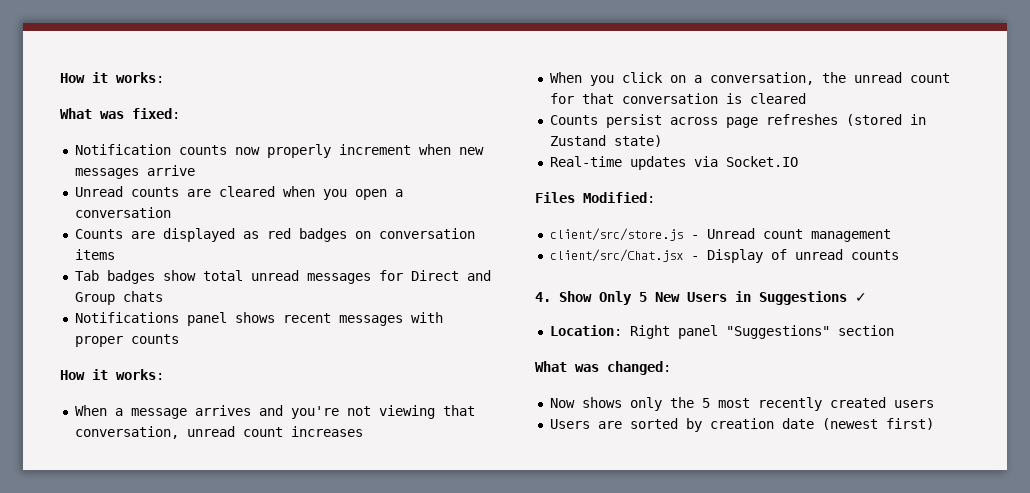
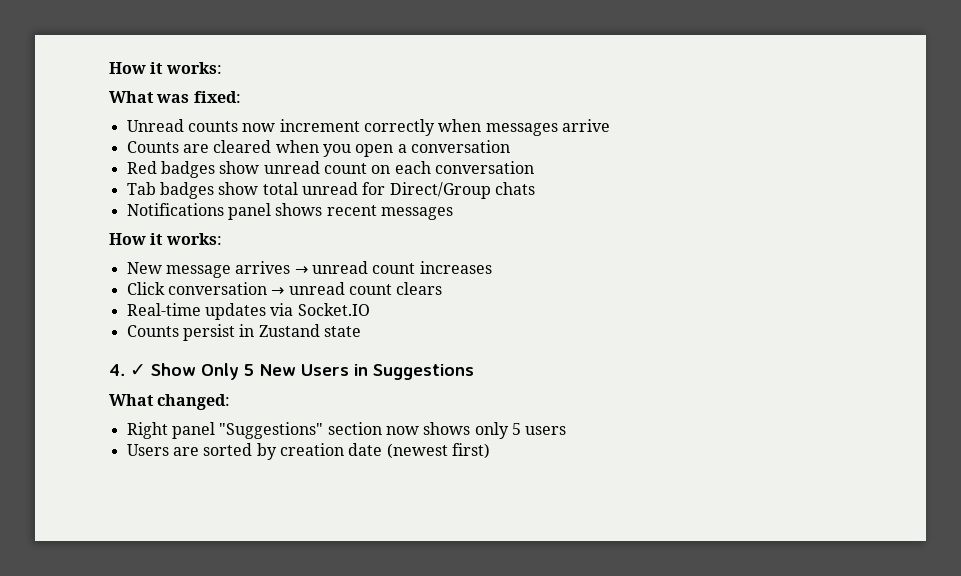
[74,144,171,155] Notification -> [126,119,184,132] Unread
[266,144,484,158] properly increment when new -> [279,119,482,136] increment correctly when
[74,186,179,197] Unread counts -> [126,141,179,153] Counts
[74,228,475,242] [74,249,115,260] Counts are displayed as red badges on conversation items -> [126,161,534,178] Red badges show unread count on each conversation
[306,270,491,284] [74,292,115,305] messages for Direct and Group -> [362,182,491,199] for Direct/Group
[410,312,443,323] [74,334,179,347] [60,369,164,380] [74,405,475,419] [74,426,363,439] [549,72,950,86] [549,93,806,104] [549,114,926,128] [549,135,662,147] [549,156,798,170] [535,192,655,203] [549,228,891,242] [549,249,899,263] with proper counts // How it works: // When a message arrives and you're not viewing that conversation, unread count increases // When you click on a conversation, the unread count for that conversation is cleared // Counts persist across page refreshes (stored in Zustand state) // Real-time updates via Socket.IO // Files Modified: // client/src/store.js - Unread count management // client/src/Chat.jsx - Display of unread counts -> [109,233,222,245] [126,261,492,278] [126,282,443,295] [126,303,370,320] [126,324,361,341] // How it works: // New message arrives → unread count increases // Click conversation → unread count clears // Real-time updates via Socket.IO // Counts persist in Zustand state
(551, 297) none -> [130,364,146,376] ✓
[855,293,867,302] [549,325,622,336] ✓ // Location: -> [109,394,231,410] // What changed: //
[535,361,671,375] [549,397,886,411] // What was changed: // Now shows only the 5 most recently created -> [385,422,521,439] now shows only 5

